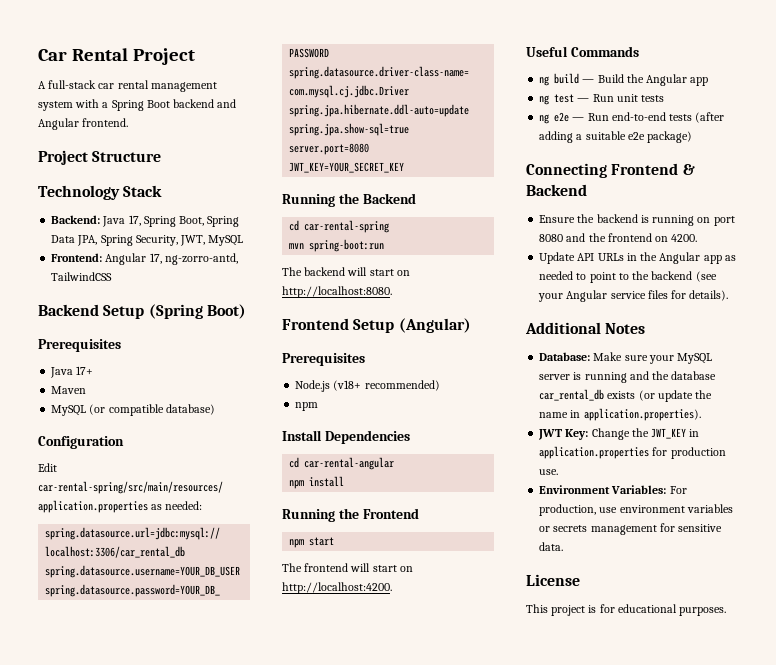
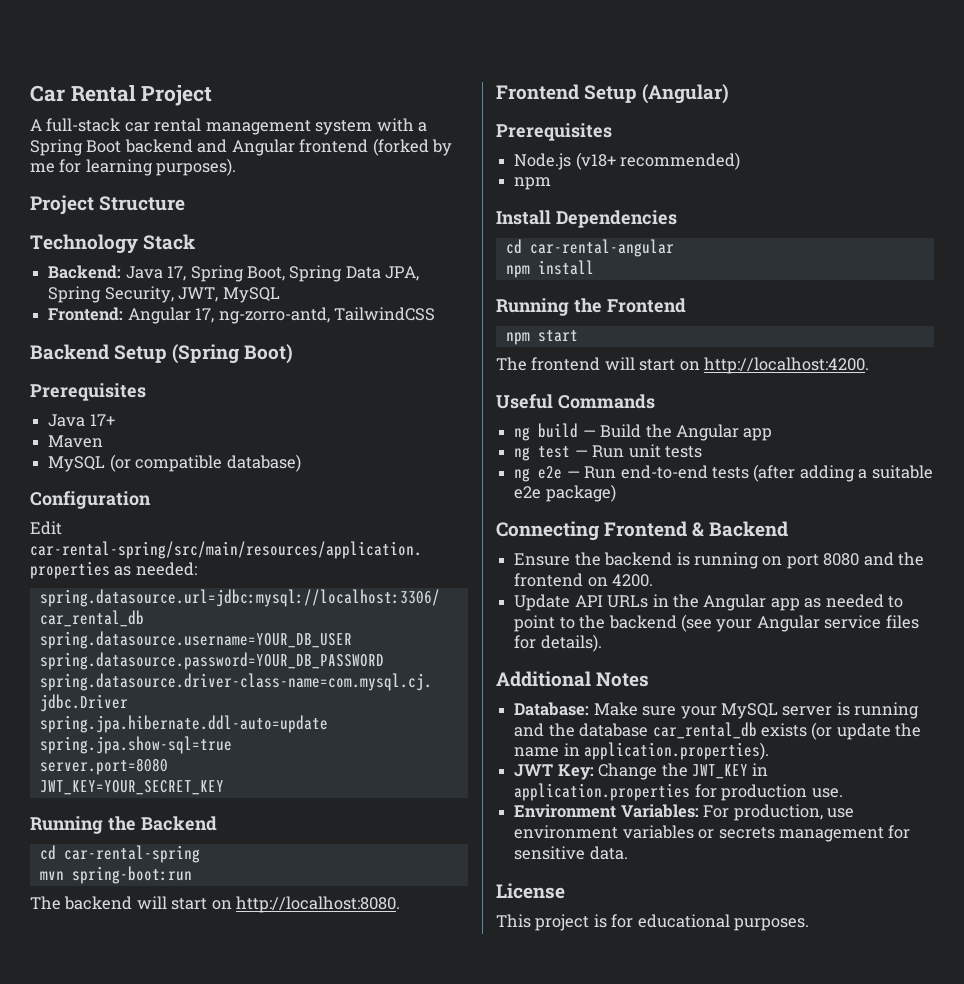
[82,118,129,127] frontend. -> [299,138,453,156] [30,158,237,176] frontend (forked by me for learning purposes).

